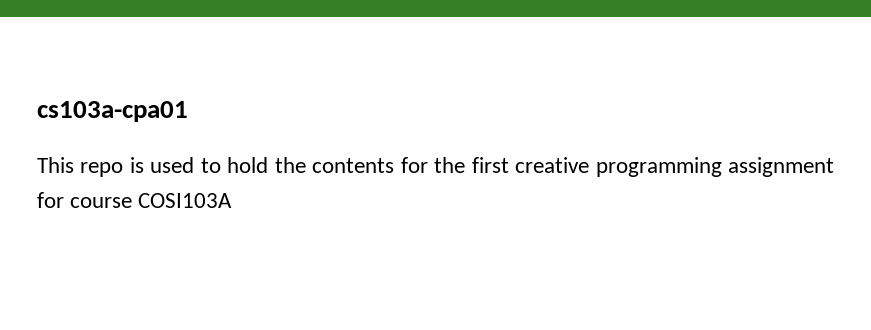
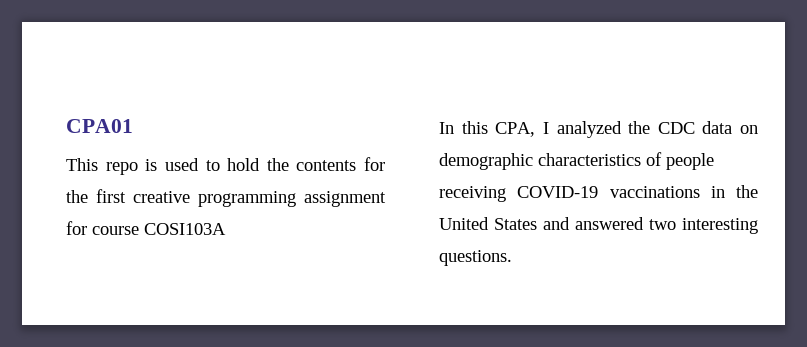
[37,101,188,122] cs103a-cpa01 -> [66,119,133,133] CPA01
(233, 200) none -> [439,121,758,138] [439,152,714,170] [439,185,758,202] [439,217,758,234] [439,250,512,266] // In this CPA, I analyzed the CDC data on demographic characteristics of people receiving COVID-19 vaccinations in the United States and answered two interesting questions.

